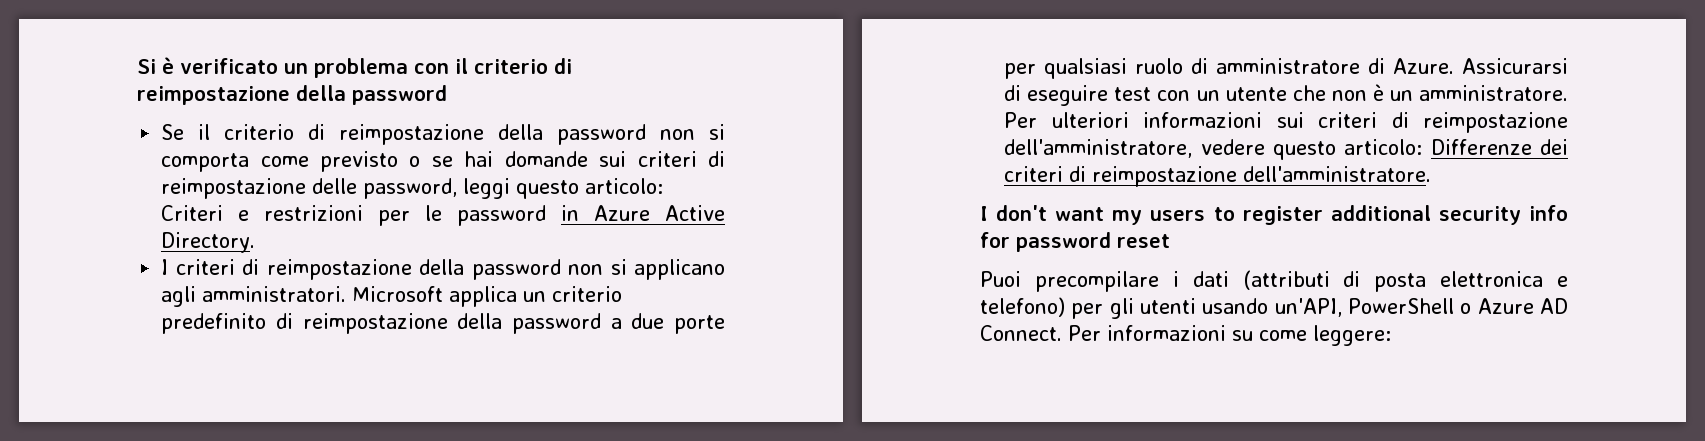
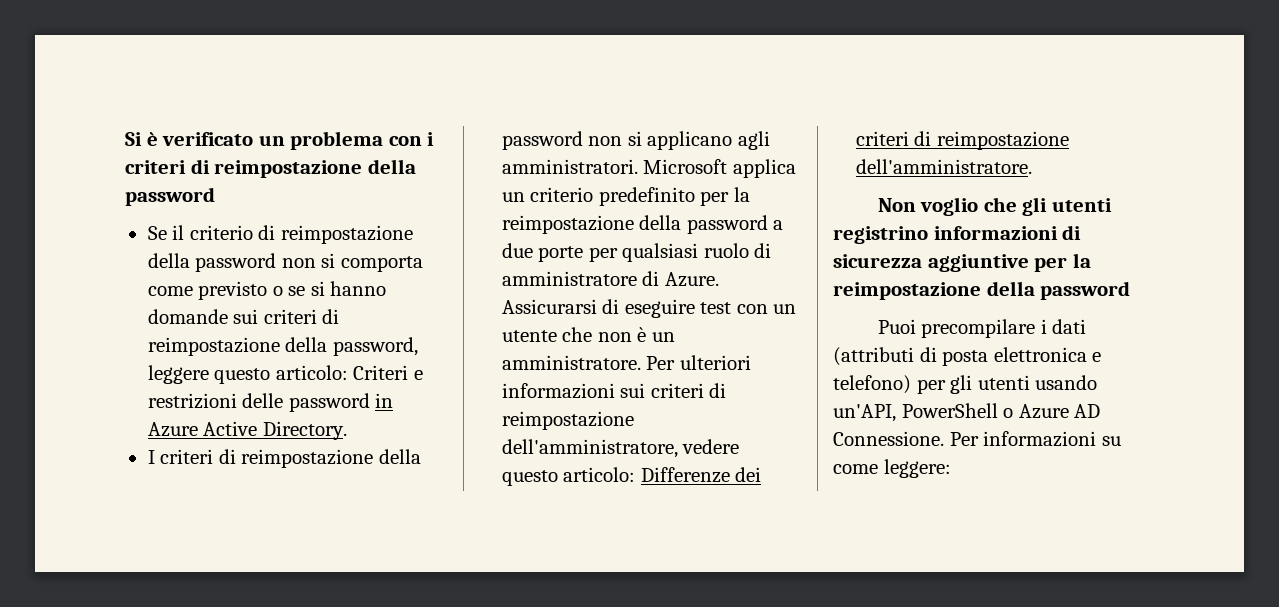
[455,58,548,74] il criterio -> [427,132,435,146] [125,160,186,174] i criteri
[464,151,494,167] hai -> [310,281,387,296] si hanno
[312,178,511,199] delle password, leggi -> [285,337,418,356] [147,365,209,384] della password, leggere
[378,205,443,226] per le -> [242,393,284,408] delle
[275,313,293,329] di -> [700,187,750,206] per la
[980,205,1568,225] [980,232,1170,252] I don't want my users to register additional security info for password reset -> [877,197,1113,216] [833,225,1082,244] [833,253,1091,272] [833,281,1131,300] Non voglio che gli utenti registrino informazioni di sicurezza aggiuntive per la reimpostazione della password
[980,325,1062,341] Connect. -> [833,431,944,446] Connessione.

